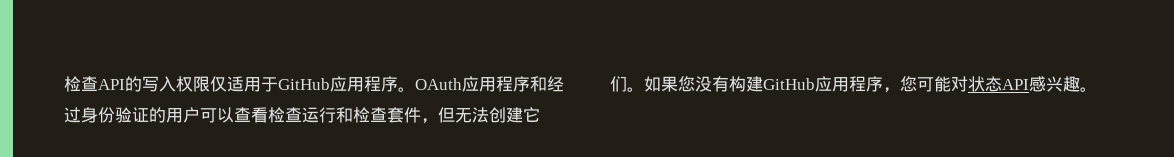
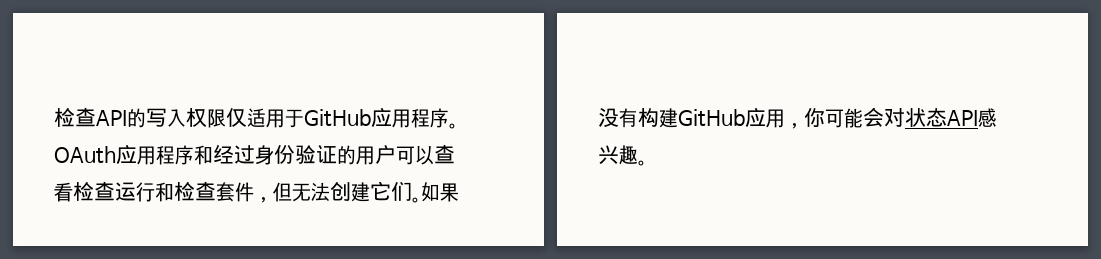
[678,76,695,92] 您 -> (459, 192) none
[849,76,951,93] 程序，您可能 -> [785,107,884,129] ，你可能会

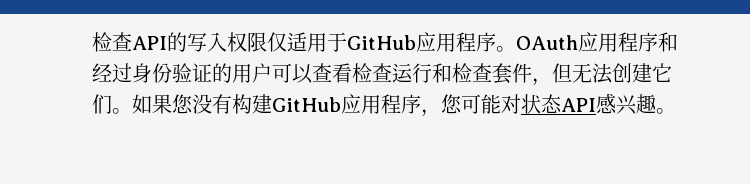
(459, 192) none -> [172,94,193,114] 您
[785,107,884,129] ，你可能会 -> [381,94,501,117] 程序，您可能

